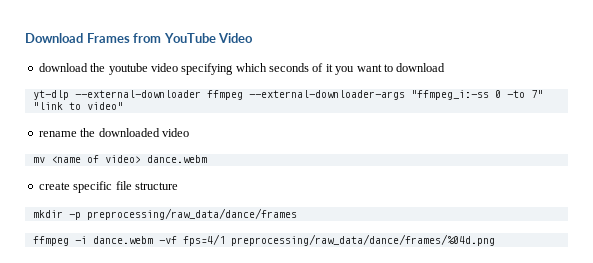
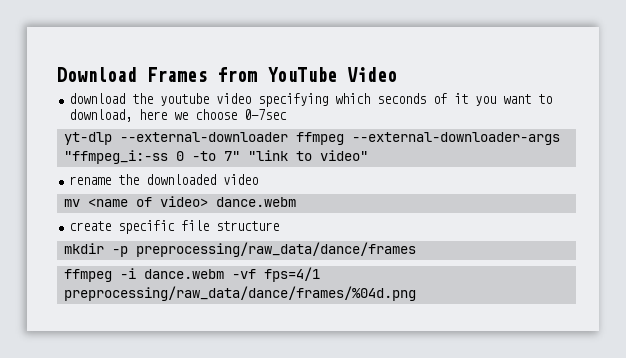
[396,63,446,72] download -> [69,109,288,122] download, here we choose 0-7sec

